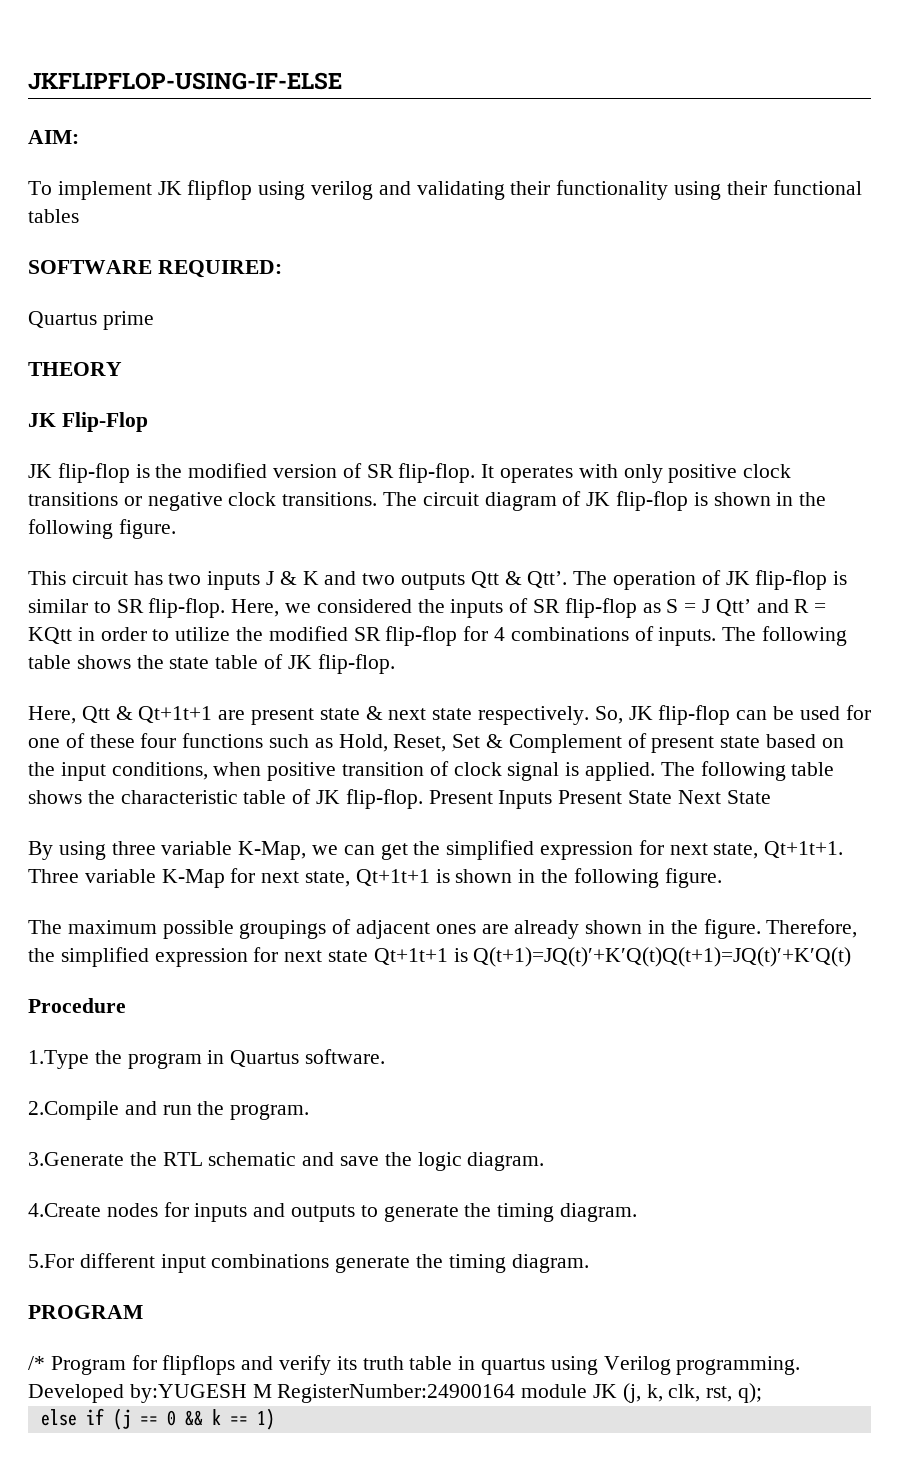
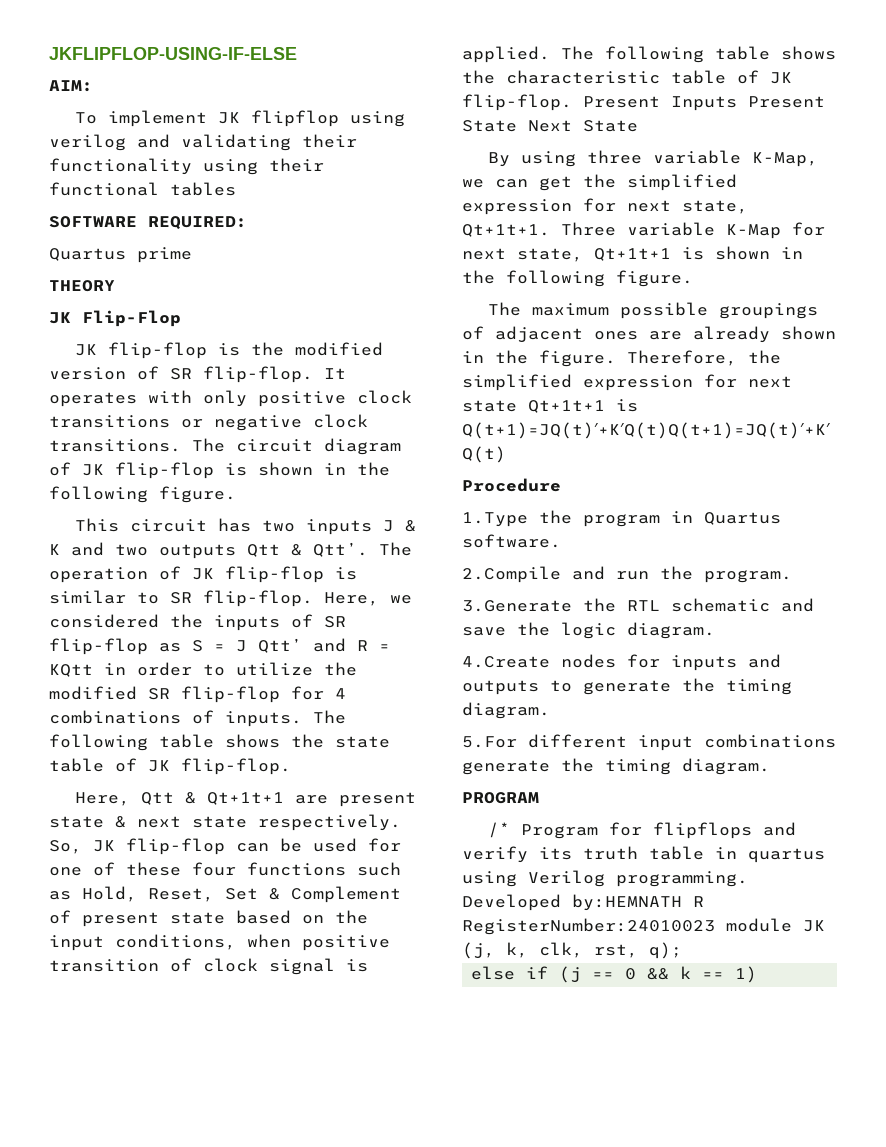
[129,1384,516,1403] by:YUGESH M RegisterNumber:24900164 -> [572,894,704,911] [462,918,715,935] by:HEMNATH R RegisterNumber:24010023

